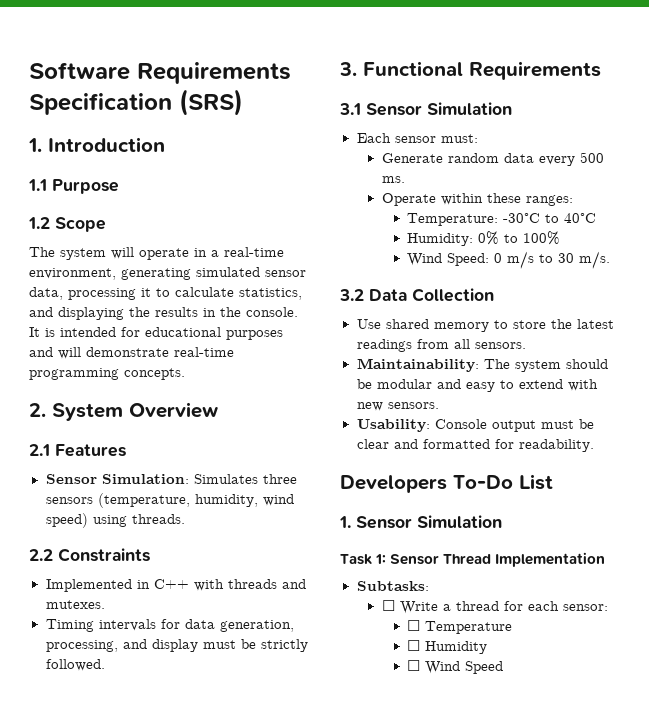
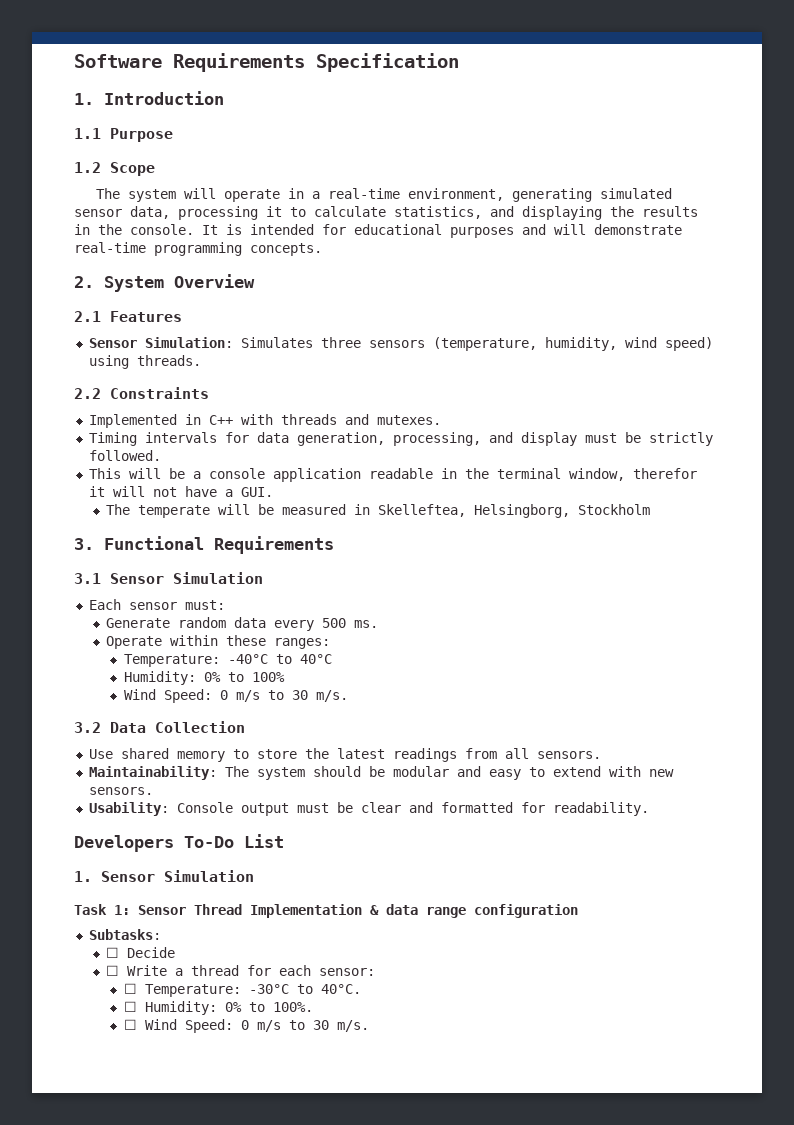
[179,89,243,116] (SRS) -> (459, 62) none
(105, 665) none -> [88,468,697,482] [88,486,273,497] [106,504,651,518] // This will be a console application readable in the terminal window, therefor it will not have a GUI. // The temperate will be measured in Skelleftea, Helsingborg, Stockholm
[503,213,541,223] -30°C -> [227,654,268,664] -40°C
(606, 559) none -> [370,904,578,918] & data range configuration
(429, 586) none -> [106,947,176,958] // ☐ Decide
[425,621,513,634] [407,640,488,654] [407,660,504,674] Temperature // ☐ Humidity // ☐ Wind Speed -> [144,984,361,997] [123,1001,313,1015] [123,1019,369,1033] Temperature: -30°C to 40°C. // ☐ Humidity: 0% to 100%. // ☐ Wind Speed: 0 m/s to 30 m/s.

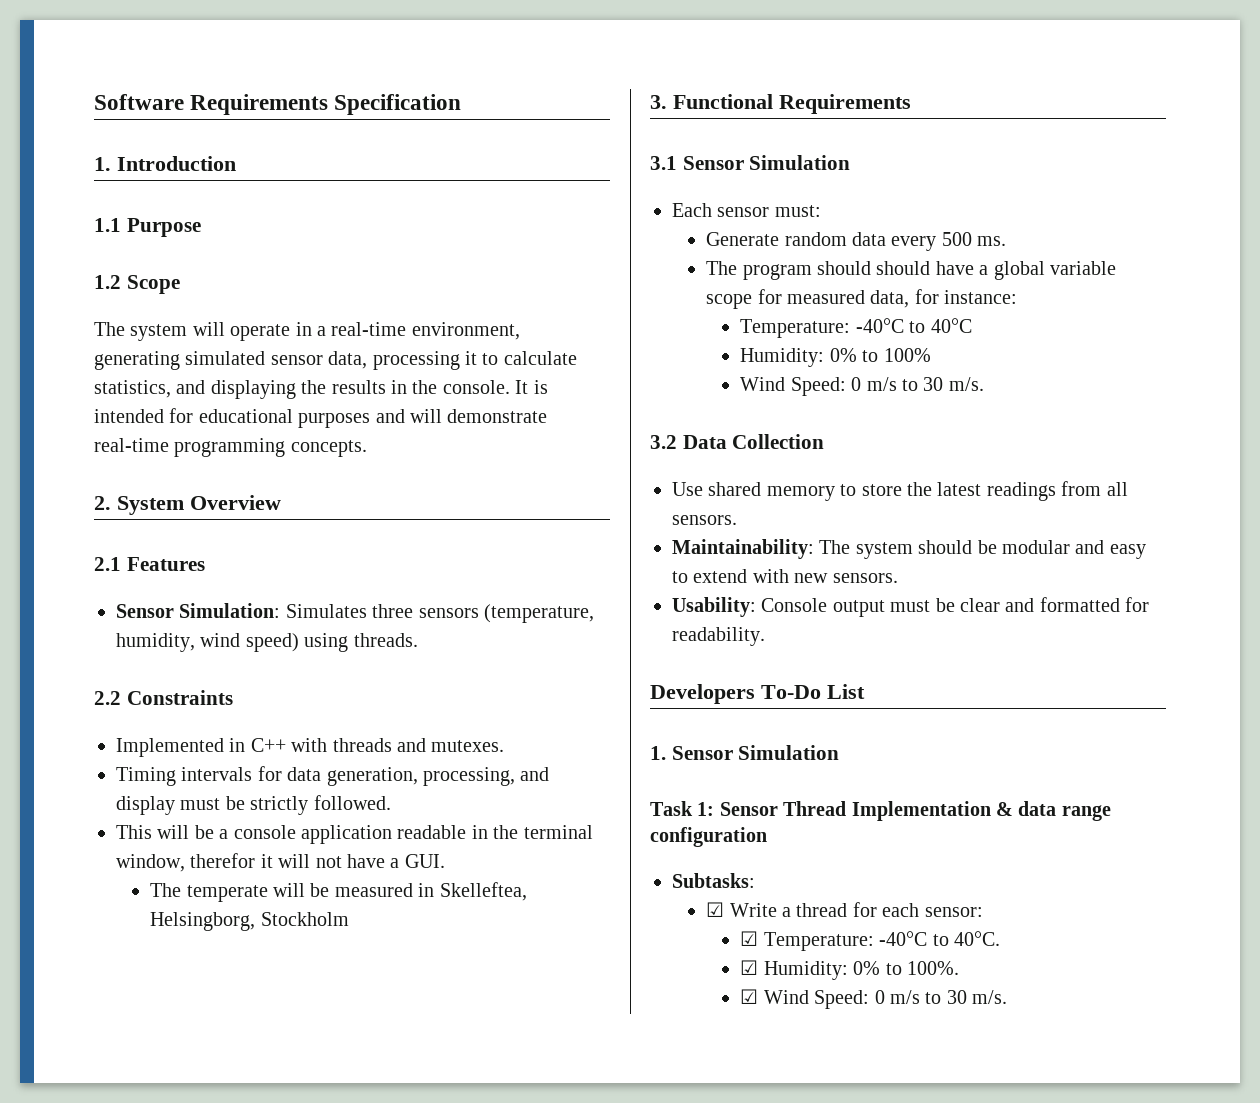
[106,635,331,649] Operate within these ranges: -> [706,261,1117,280] [706,289,1018,309] The program should should have a global variable scope for measured data, for instance:
[106,947,176,958] [106,965,120,976] ☐ Decide // ☐ -> [706,902,725,917] ☑
[123,983,289,997] ☐ Temperature: -30°C -> [740,931,928,951] ☑ Temperature: -40°C
[123,1001,137,1012] ☐ -> [740,960,759,975] ☑
[123,1019,137,1030] ☐ -> [740,989,759,1004] ☑

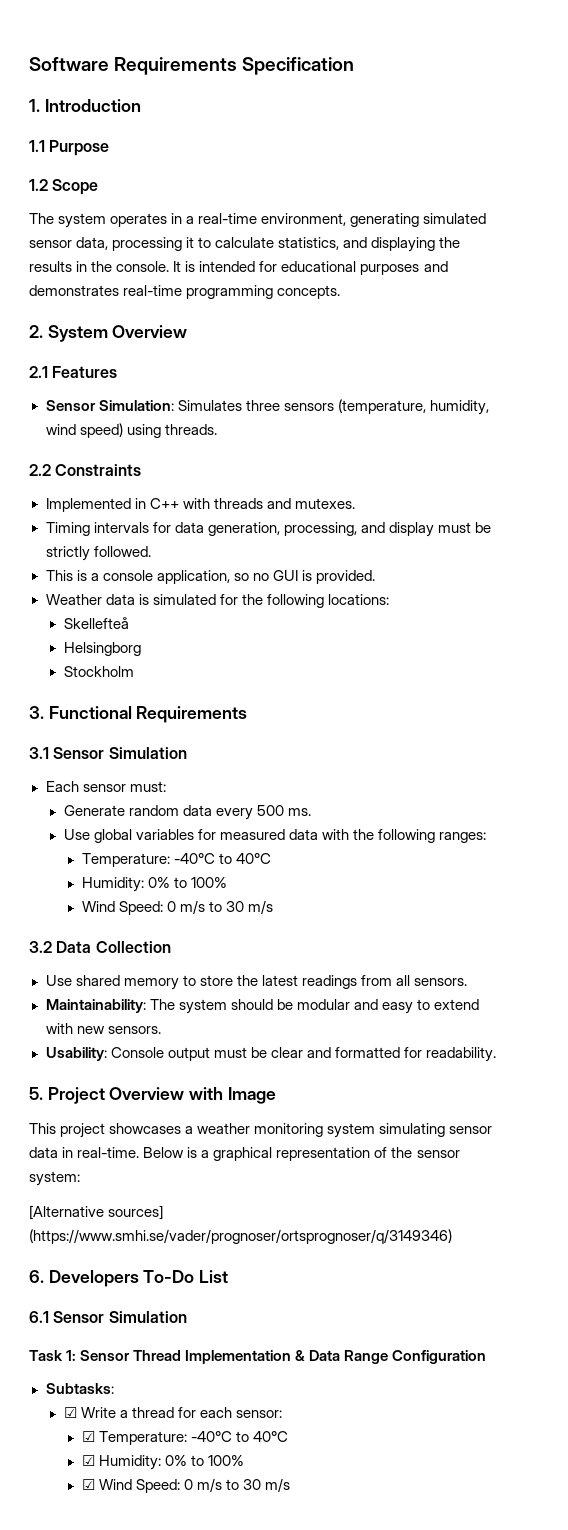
[192,322,291,341] will operate -> [110,213,168,227] operates
[410,409,548,423] will demonstrate -> [29,285,119,296] demonstrates
[157,825,593,844] [116,853,445,872] [150,882,527,902] [150,912,256,931] will be a console application readable in the terminal window, therefor it will not have a GUI. // The temperate will be measured in Skelleftea, Helsingborg, -> [76,570,375,584] [45,594,389,608] [63,617,129,629] [63,642,141,656] is a console application, so no GUI is provided. // Weather data is simulated for the following locations: // Skellefteå // Helsingborg //
[706,261,1117,280] [706,289,1018,309] The program should should have a global variable scope for measured data, for instance: -> [63,829,487,843] Use global variables for measured data with the following ranges:
[948,377,984,391] m/s. -> [247,900,273,914] m/s
(765, 636) none -> [29,1087,276,1104] [29,1123,493,1138] [29,1147,460,1161] [29,1171,80,1186] [29,1205,164,1220] [29,1229,452,1244] [29,1270,44,1283] 5. Project Overview with Image // This project showcases a weather monitoring system simulating sensor data in real-time. Below is a graphical representation of the sensor system: // [Alternative sources] (https://www.smhi.se/vader/prognoser/ortsprognoser/q/3149346) // 6.
[650,746,666,760] 1. -> [29,1311,49,1323] 6.1
[1018,801,1111,821] [650,827,767,847] data range configuration -> [309,1350,487,1364] Data Range Configuration
[954,931,1001,946] 40°C. -> [252,1431,288,1442] 40°C
[907,961,960,975] 100%. -> [207,1455,244,1466] 100%
[972,990,1008,1004] m/s. -> [264,1478,290,1492] m/s

